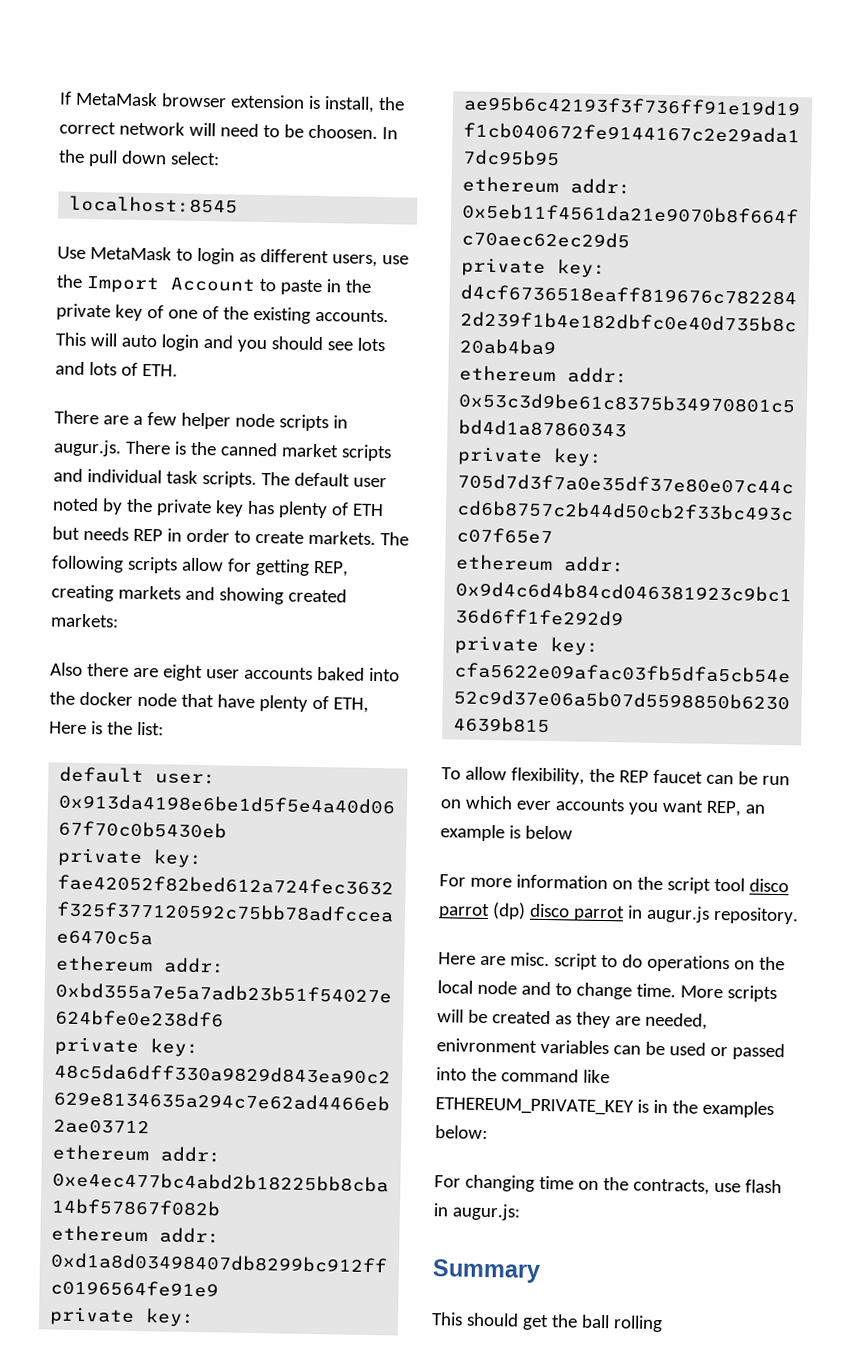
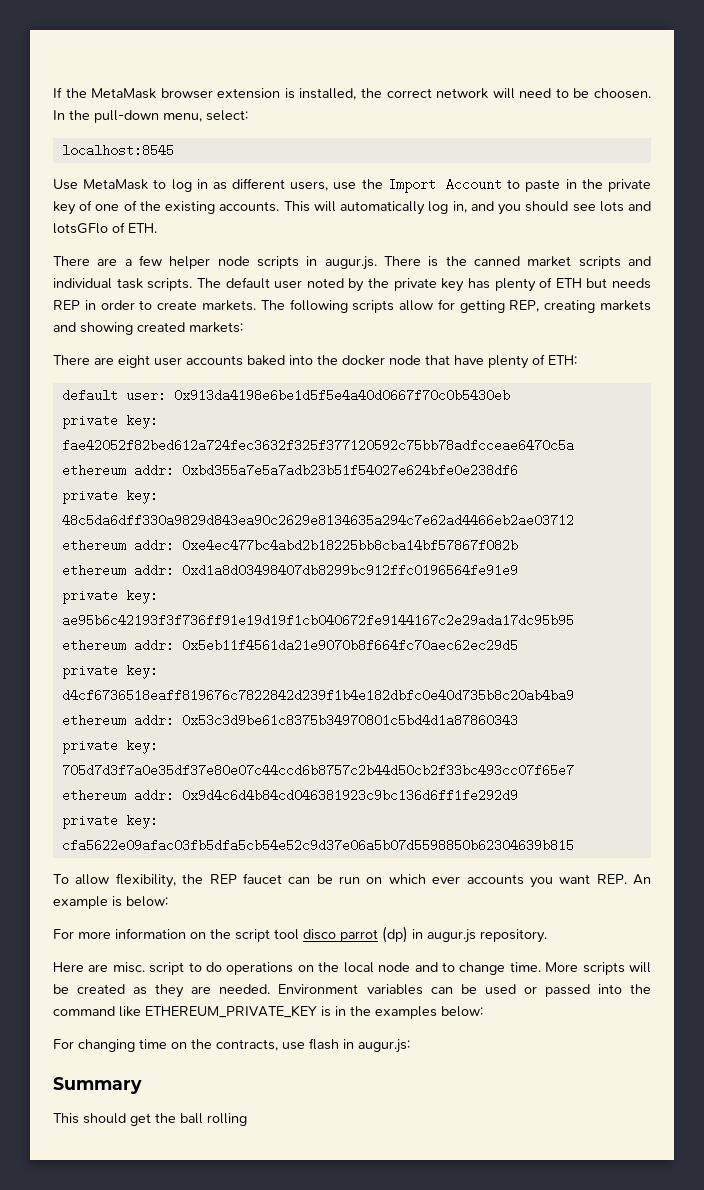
(72, 98) none -> [65,88,87,98] the
[323,96,375,113] install, -> [299,88,357,100] installed,
[87,149,167,167] pull down -> [94,110,202,123] pull-down menu,
[196,247,235,265] login -> [171,179,208,192] log in
[120,334,200,351] auto login -> [340,201,467,215] automatically log in,
[88,362,117,376] lots -> [53,223,108,234] lotsGFlo
[50,662,129,677] Also there -> [53,355,90,365] There
[332,697,369,713] [49,721,164,736] ETH, Here is the list: -> [548,355,577,365] ETH:
[705,800,765,817] REP, an -> [596,874,651,885] REP. An
[524,825,573,840] below -> [126,896,168,907] below:
[529,903,625,922] disco parrot -> (408, 934) none
[644,1012,708,1030] [436,1038,537,1053] needed, enivronment -> [219,984,359,994] needed. Environment

